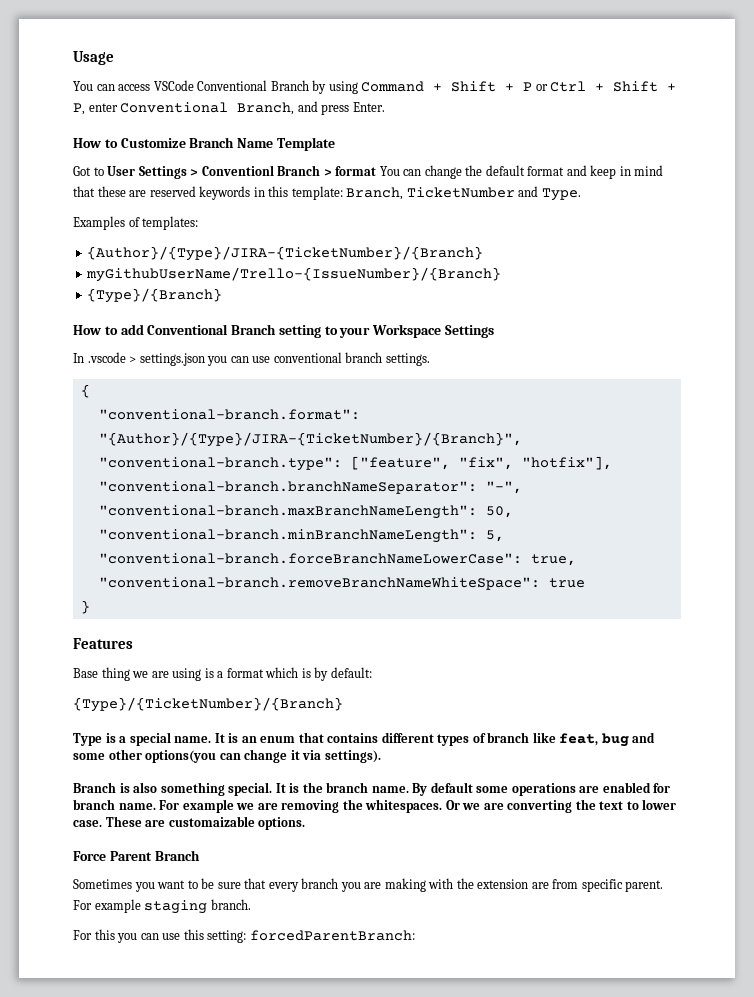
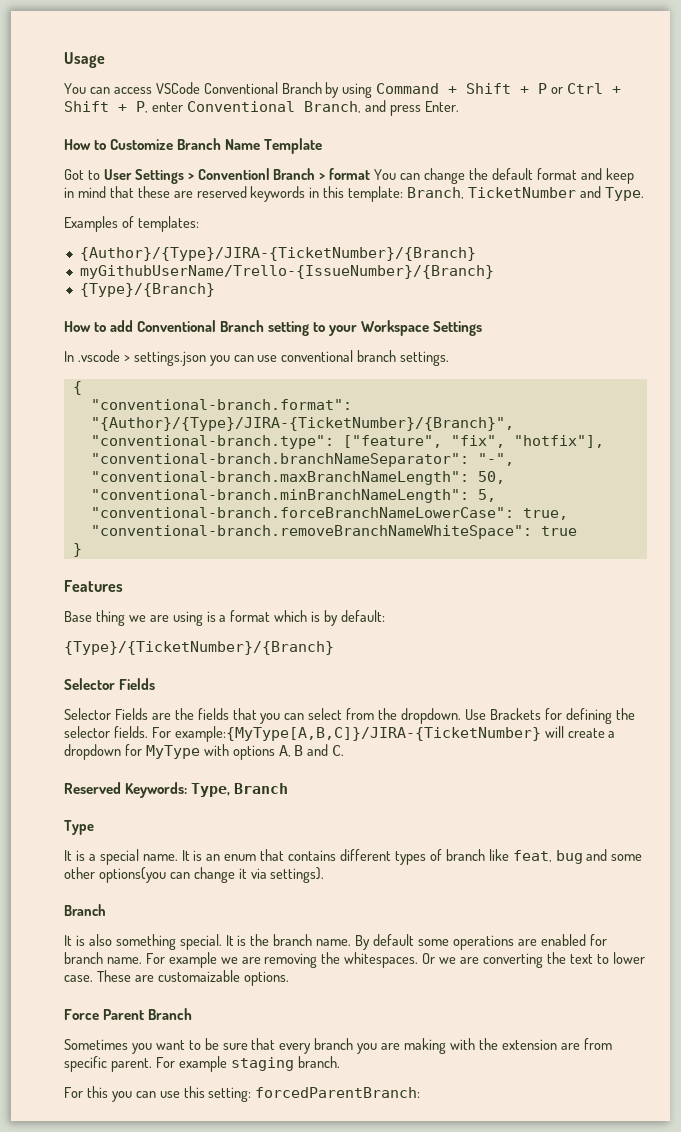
(343, 704) none -> [64,678,156,690] [64,708,635,724] [64,726,616,742] [64,744,345,760] [64,782,289,798] // Selector Fields // Selector Fields are the fields that you can select from the dropdown. Use Brackets for defining the selector fields. For example:{MyType[A,B,C]}/JIRA-{TicketNumber} will create a dropdown for MyType with options A, B and C. // Reserved Keywords: Type, Branch
(102, 739) none -> [64,850,72,861] // It
(116, 787) none -> [64,935,72,946] // It

